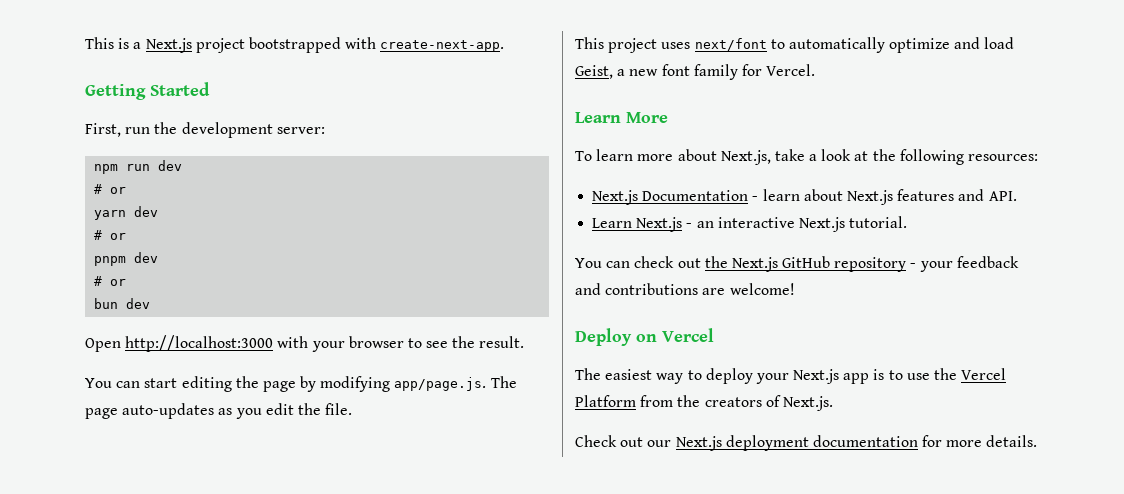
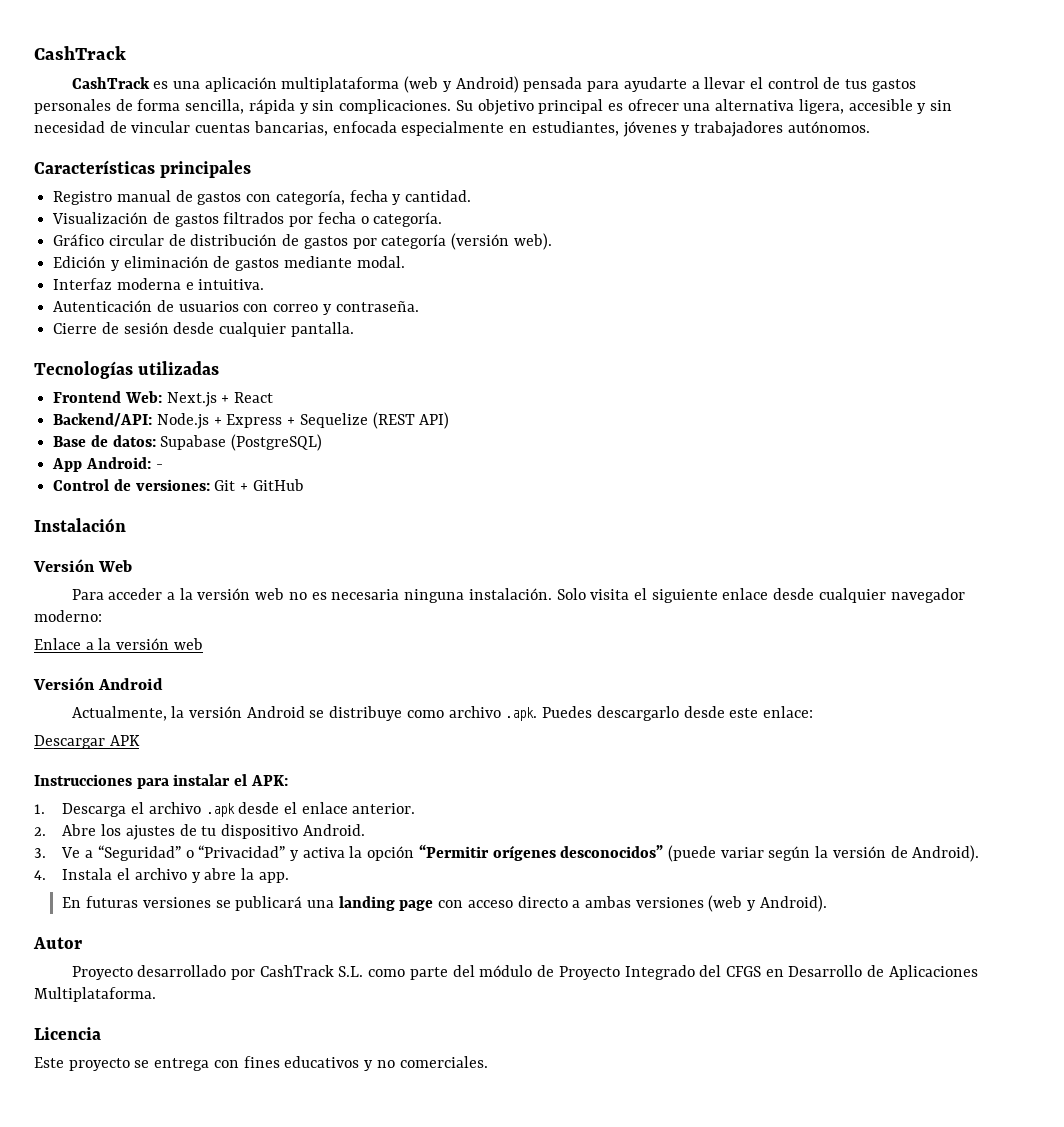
[85,37,505,53] [85,82,210,100] [85,122,325,138] [94,160,183,174] [94,184,127,194] [94,206,159,220] [94,230,127,240] [94,252,159,266] [94,276,127,286] [94,298,151,309] [85,335,525,352] [85,376,517,392] [85,403,353,419] [575,37,1015,53] [575,64,816,80] [575,112,668,123] [575,149,1039,165] [592,189,1017,205] [592,216,908,232] [575,256,1019,272] [575,283,795,295] [575,328,714,346] [575,368,1007,384] [575,395,833,411] [575,435,1038,451] This is a Next.js project bootstrapped with create-next-app. // Getting Started // First, run the development server: // npm run dev // # or // yarn dev // # or // pnpm dev // # or // bun dev // Open http://localhost:3000 with your browser to see the result. // You can start editing the page by modifying app/page.js. The page auto-updates as you edit the file. // This project uses next/font to automatically optimize and load Geist, a new font family for Vercel. // Learn More // To learn more about Next.js, take a look at the following resources: // Next.js Documentation - learn about Next.js features and API. // Learn Next.js - an interactive Next.js tutorial. // You can check out the Next.js GitHub repository - your feedback and contributions are welcome! // Deploy on Vercel // The easiest way to deploy your Next.js app is to use the Vercel Platform from the creators of Next.js. // Check out our Next.js deployment documentation for more details. -> [34,46,126,60] [71,76,916,93] [34,99,953,115] [34,121,870,137] [34,160,252,178] [53,190,472,205] [52,212,443,227] [53,233,552,250] [53,256,405,271] [53,278,265,290] [53,300,419,315] [53,322,354,337] [34,361,220,379] [53,391,274,407] [53,412,450,429] [53,434,323,451] [52,457,163,472] [53,479,304,491] [34,518,126,532] [33,559,132,572] [71,588,965,603] [34,610,102,622] [34,638,203,650] [33,677,163,690] [71,706,813,721] [34,735,140,749] [34,774,288,789] [34,802,416,817] [34,824,365,840] [34,844,980,862] [34,868,289,883] [62,895,827,912] [33,937,82,949] [71,965,978,980] [34,987,156,1002] [34,1027,101,1040] [34,1056,488,1071] CashTrack // CashTrack es una aplicación multiplataforma (web y Android) pensada para ayudarte a llevar el control de tus gastos personales de forma sencilla, rápida y sin complicaciones. Su objetivo principal es ofrecer una alternativa ligera, accesible y sin necesidad de vincular cuentas bancarias, enfocada especialmente en estudiantes, jóvenes y trabajadores autónomos. // Características principales // Registro manual de gastos con categoría, fecha y cantidad. // Visualización de gastos filtrados por fecha o categoría. // Gráfico circular de distribución de gastos por categoría (versión web). // Edición y eliminación de gastos mediante modal. // Interfaz moderna e intuitiva. // Autenticación de usuarios con correo y contraseña. // Cierre de sesión desde cualquier pantalla. // Tecnologías utilizadas // Frontend Web: Next.js + React // Backend/API: Node.js + Express + Sequelize (REST API) // Base de datos: Supabase (PostgreSQL) // App Android: - // Control de versiones: Git + GitHub // Instalación // Versión Web // Para acceder a la versión web no es necesaria ninguna instalación. Solo visita el siguiente enlace desde cualquier navegador moderno: // Enlace a la versión web // Versión Android // Actualmente, la versión Android se distribuye como archivo .apk. Puedes descargarlo desde este enlace: // Descargar APK // Instrucciones para instalar el APK: // 1. Descarga el archivo .apk desde el enlace anterior. // 2. Abre los ajustes de tu dispositivo Android. // 3. Ve a “Seguridad” o “Privacidad” y activa la opción “Permitir orígenes desconocidos” (puede variar según la versión de Android). // 4. Instala el archivo y abre la app. // En futuras versiones se publicará una landing page con acceso directo a ambas versiones (web y Android). // Autor // Proyecto desarrollado por CashTrack S.L. como parte del módulo de Proyecto Integrado del CFGS en Desarrollo de Aplicaciones Multiplataforma. // Licencia // Este proyecto se entrega con fines educativos y no comerciales.

